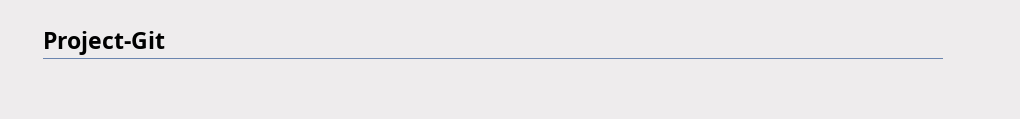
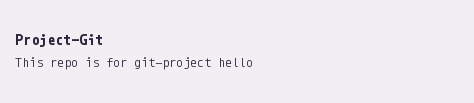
(165, 43) none -> [15,57,253,70] // This repo is for git-project hello

